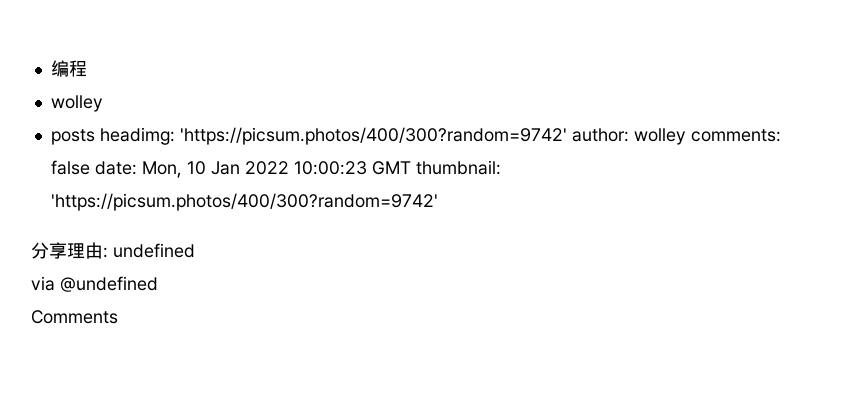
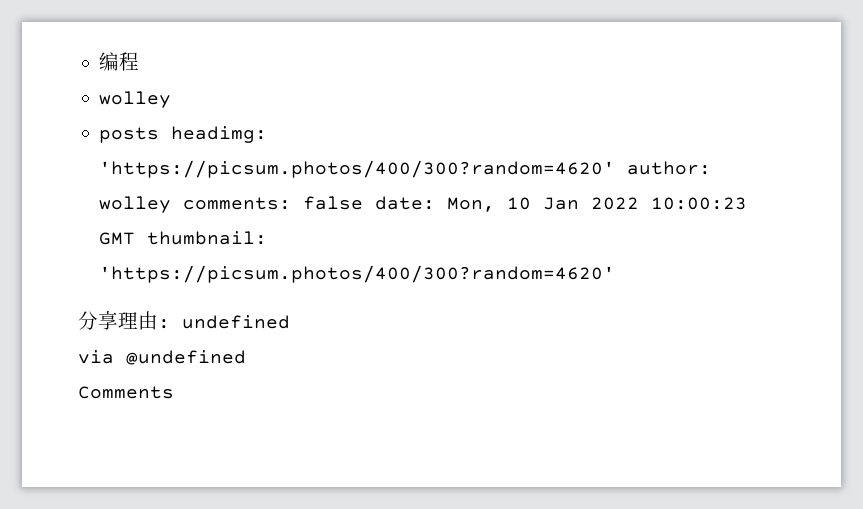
[179,127,567,145] 'https://picsum.photos/400/300?random=9742' -> [99,160,616,178] 'https://picsum.photos/400/300?random=4620'
[50,193,438,211] 'https://picsum.photos/400/300?random=9742' -> [99,265,616,283] 'https://picsum.photos/400/300?random=4620'

